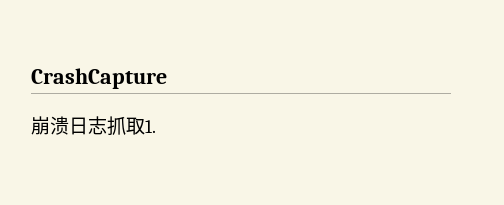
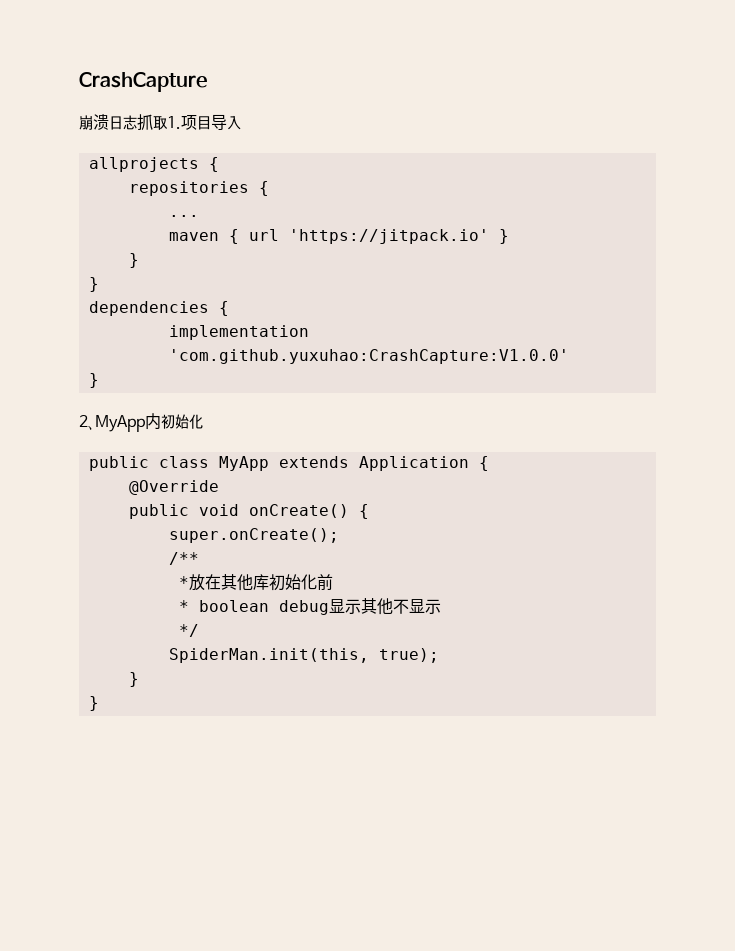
(156, 126) none -> [181,114,241,130] [88,157,219,172] [128,181,269,196] [168,215,199,217] [168,229,509,244] [128,253,139,268] [88,277,99,292] [88,301,229,316] [168,325,309,340] [168,349,569,364] [88,373,99,388] [79,413,203,432] [88,456,489,471] [128,480,219,495] [128,504,369,519] [168,528,339,543] [168,552,199,565] [178,574,333,591] [178,598,441,615] [178,624,199,637] [168,648,439,663] [128,672,139,687] [88,696,99,711] 项目导入 // allprojects { // repositories { // ... // maven { url 'https://jitpack.io' } // } // } // dependencies { // implementation 'com.github.yuxuhao:CrashCapture:V1.0.0' // } // 2、MyApp内初始化 // public class MyApp extends Application { // @Override // public void onCreate() { // super.onCreate(); // /** // *放在其他库初始化前 // * boolean debug显示其他不显示 // */ // SpiderMan.init(this, true); // } // }

